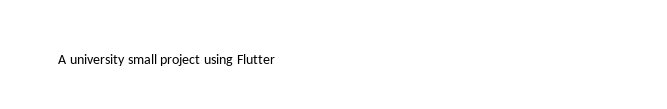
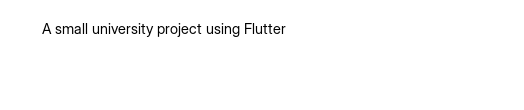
[69,54,157,66] university small -> [55,23,154,37] small university

